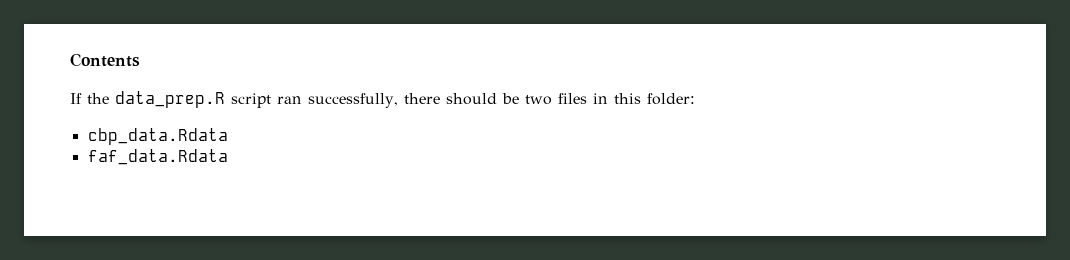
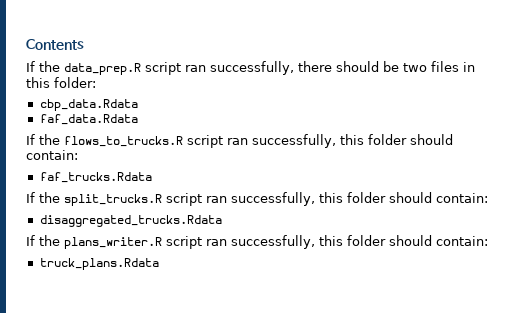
(228, 157) none -> [26,134,453,148] [26,150,78,160] [39,172,152,183] [26,192,488,206] [39,215,222,227] [26,235,488,249] [39,258,159,270] // If the flows_to_trucks.R script ran successfully, this folder should contain: // faf_trucks.Rdata // If the split_trucks.R script ran successfully, this folder should contain: // disaggregated_trucks.Rdata // If the plans_writer.R script ran successfully, this folder should contain: // truck_plans.Rdata

